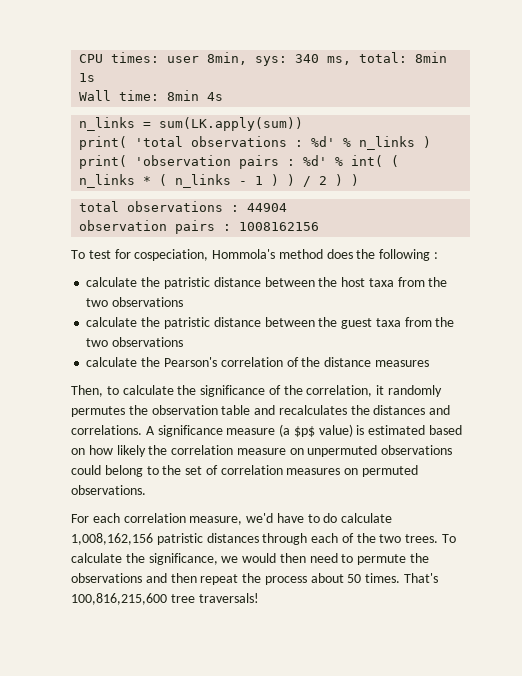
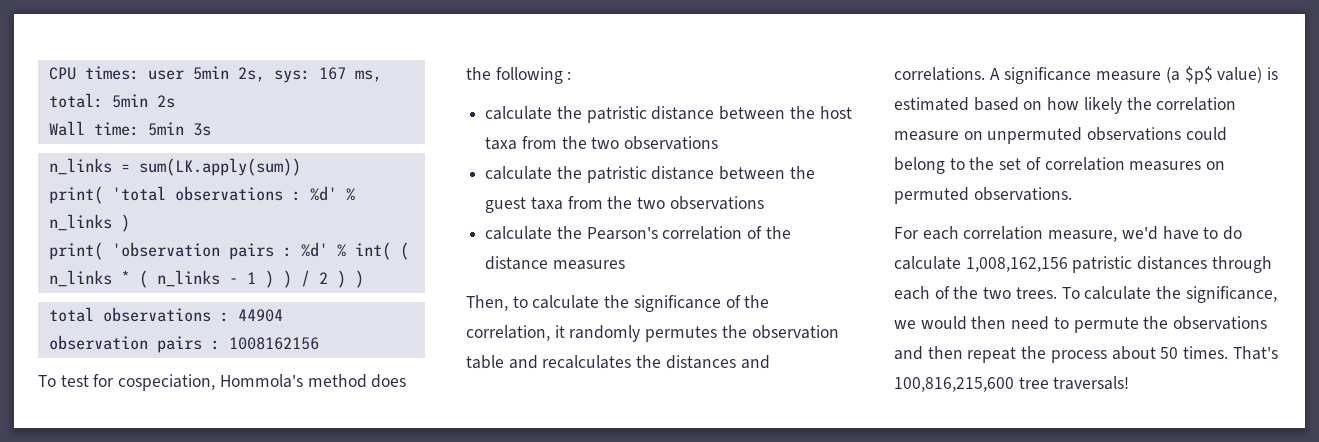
[207,52,448,66] [79,73,96,82] 8min, sys: 340 ms, total: 8min 1s -> [192,66,382,83] [48,93,175,108] 5min 2s, sys: 167 ms, total: 5min 2s
[167,90,224,101] 8min 4s -> [147,122,211,136] 5min 3s

